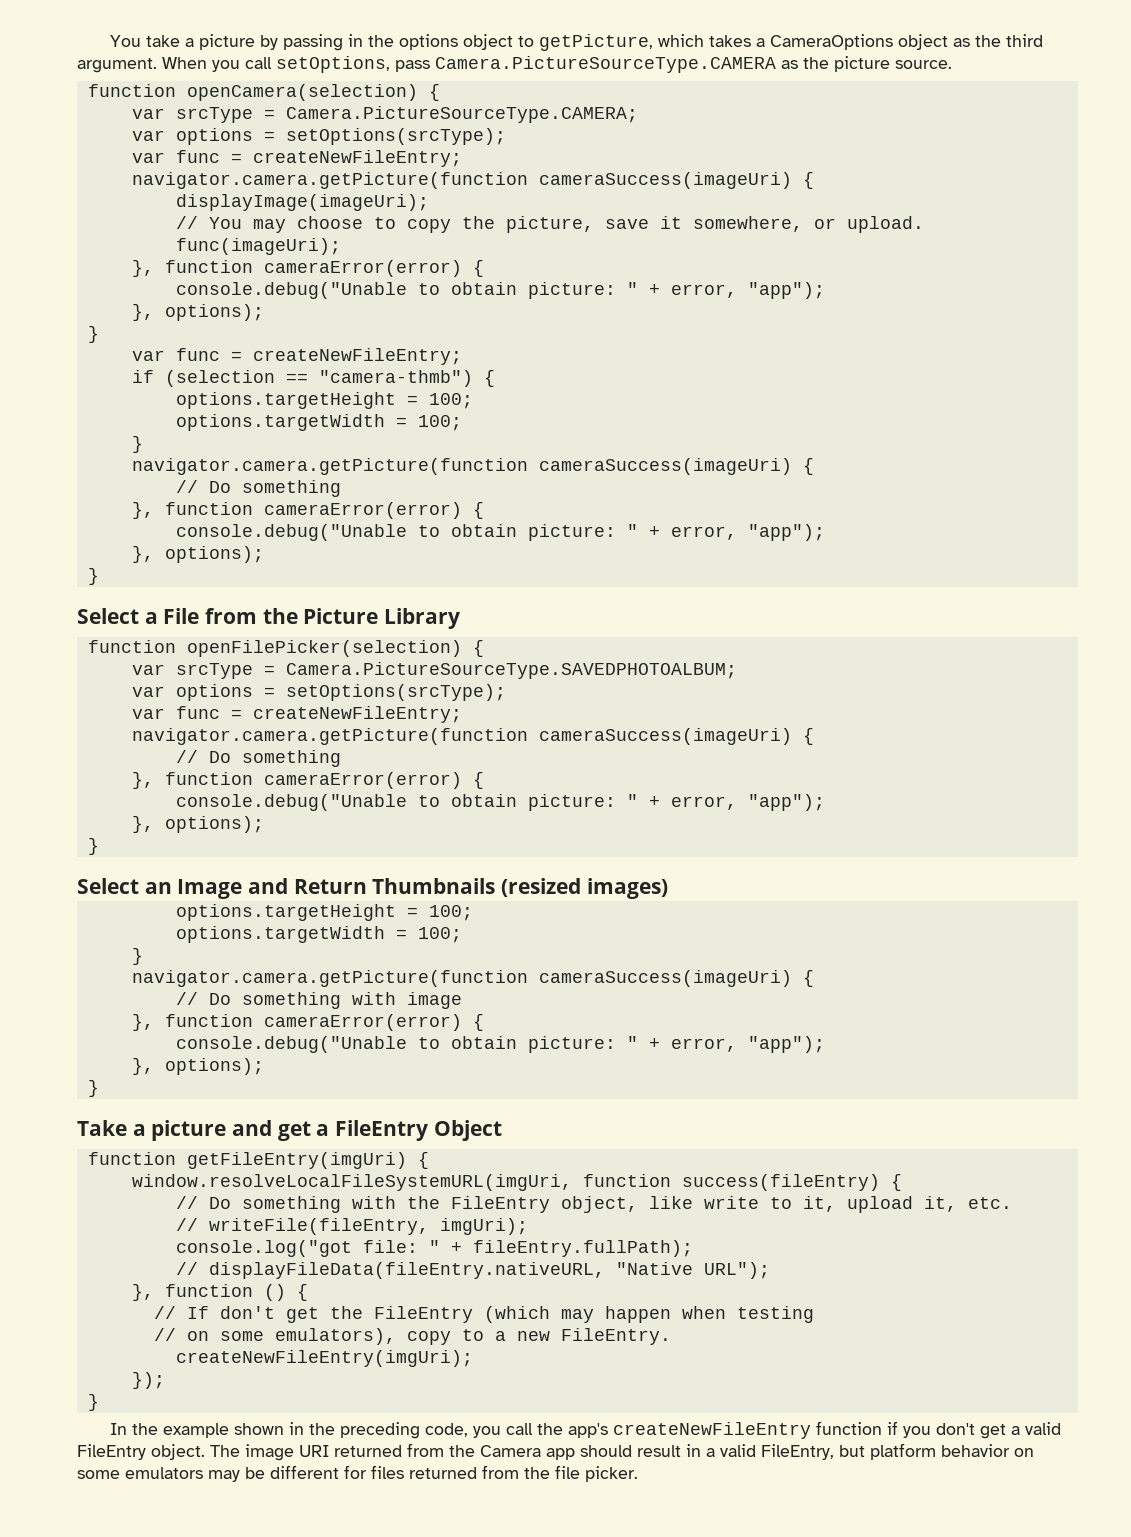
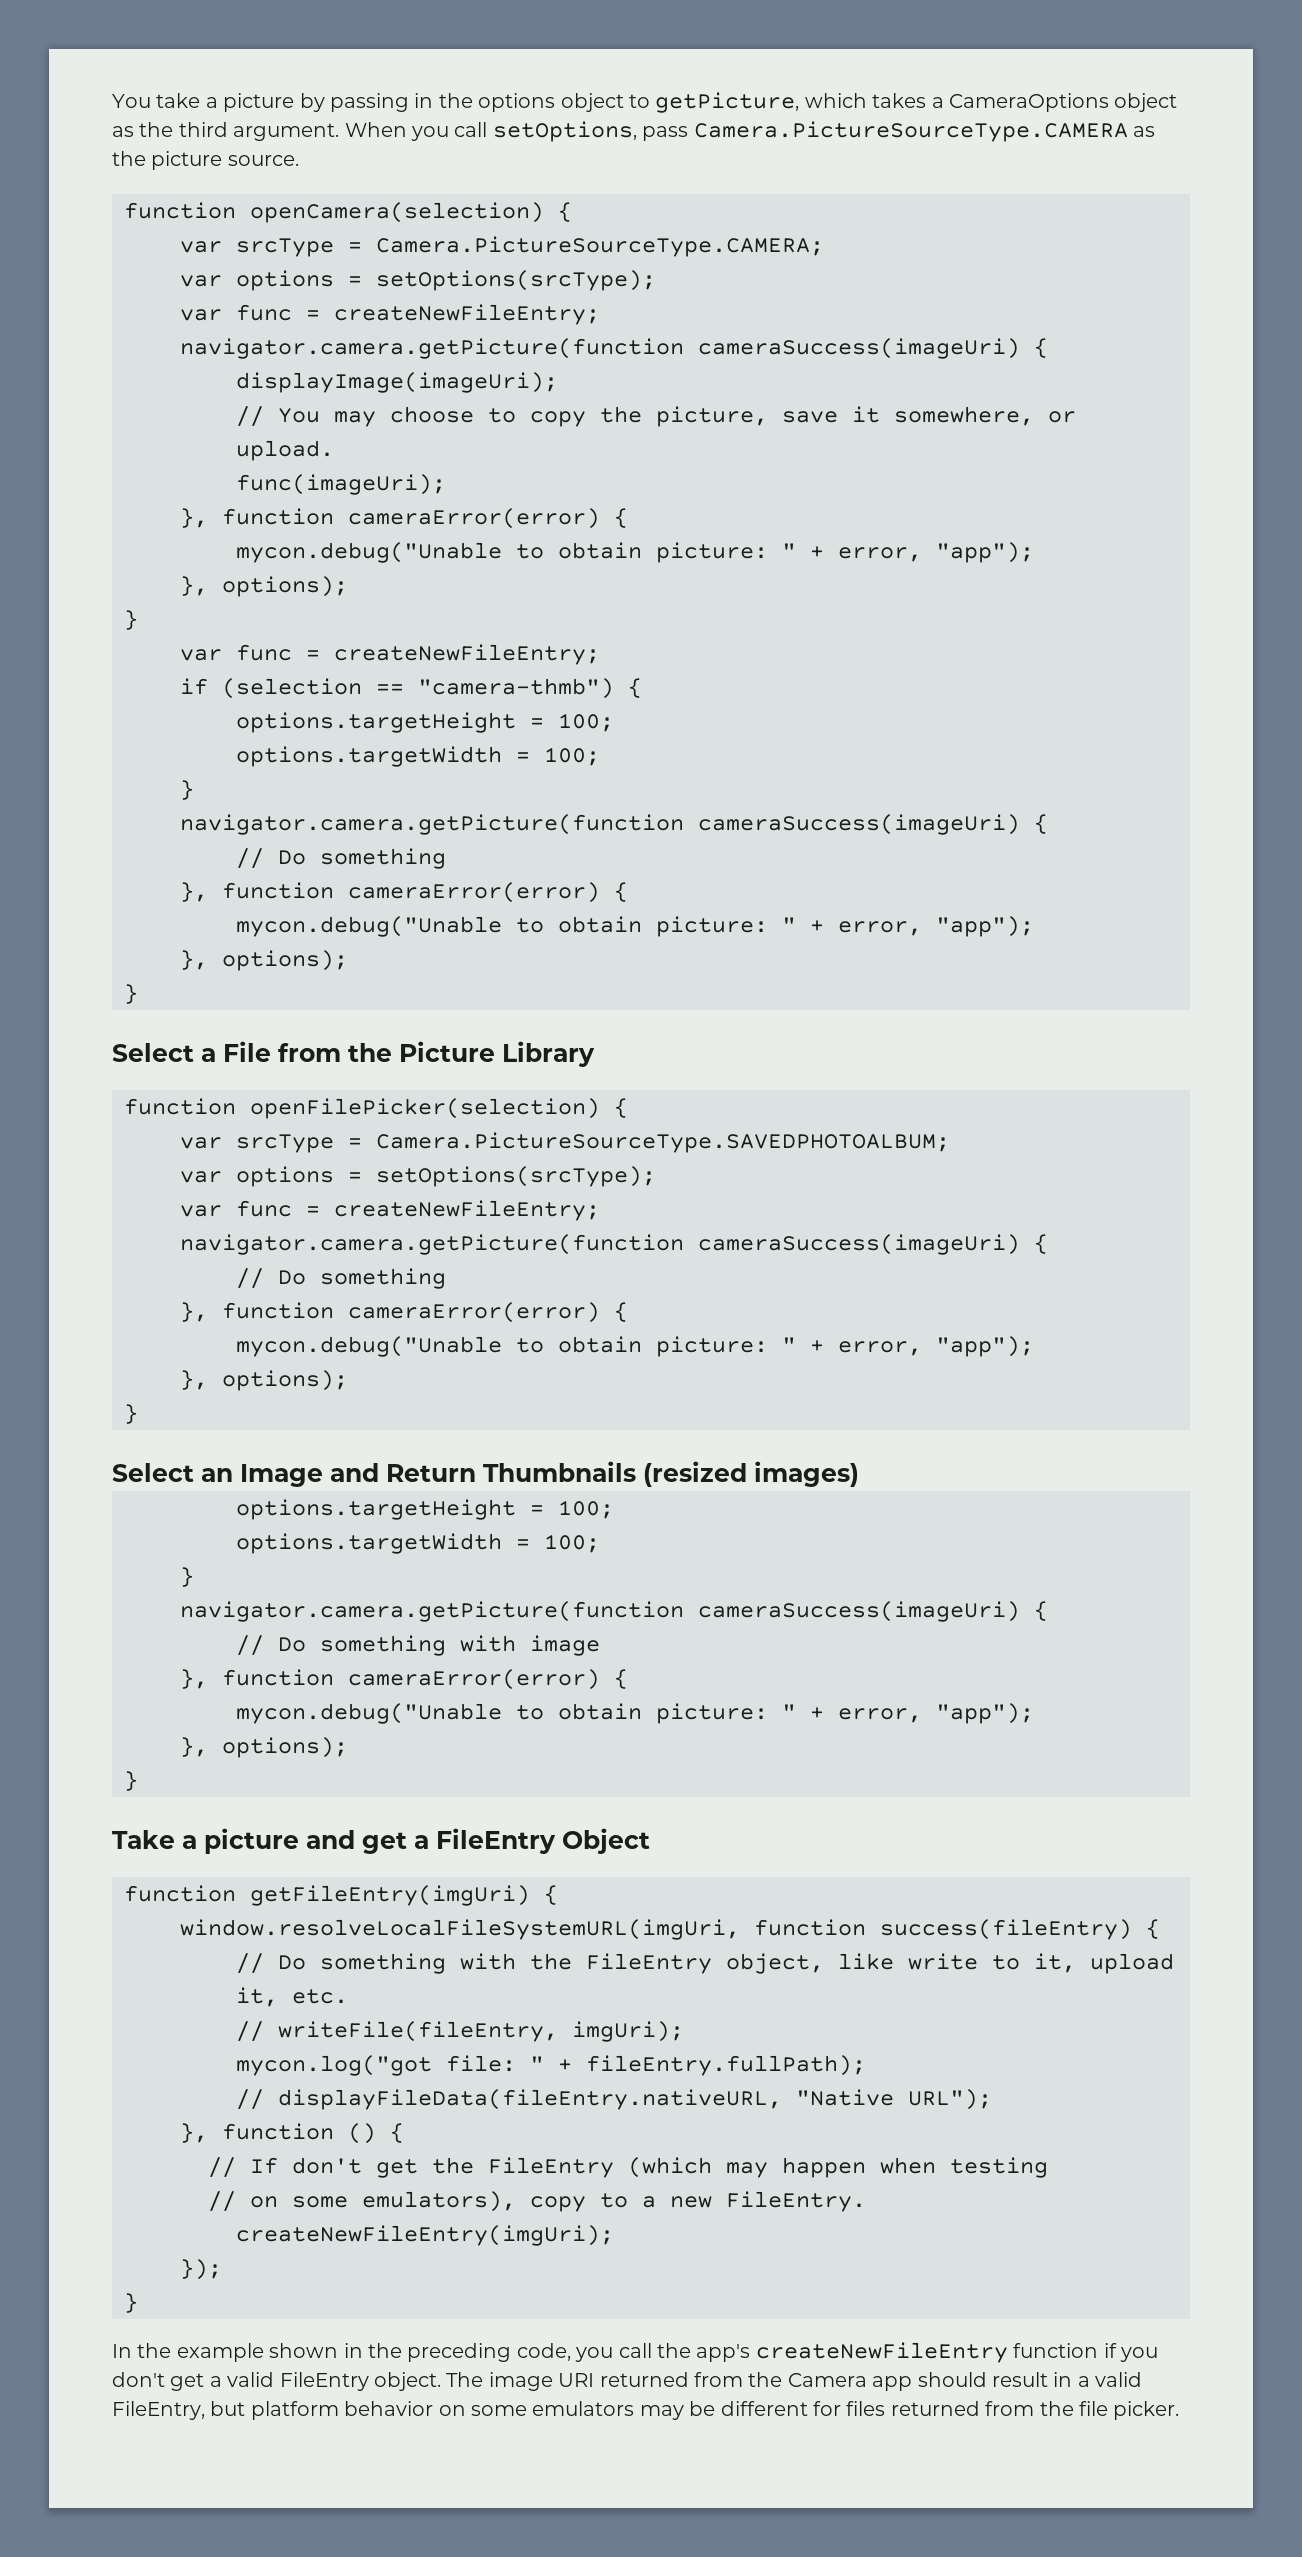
[175,282,407,299] console.debug("Unable -> [236,542,502,563] mycon.debug("Unable
[175,524,407,541] console.debug("Unable -> [236,916,502,937] mycon.debug("Unable
[175,794,407,811] console.debug("Unable -> [236,1336,502,1357] mycon.debug("Unable
[175,1036,407,1053] console.debug("Unable -> [236,1703,502,1724] mycon.debug("Unable
[175,1240,352,1257] console.log("got -> [236,2055,432,2076] mycon.log("got

